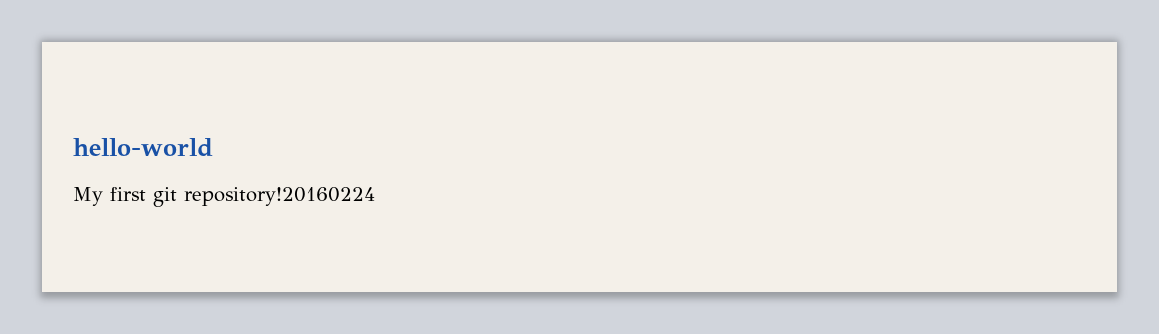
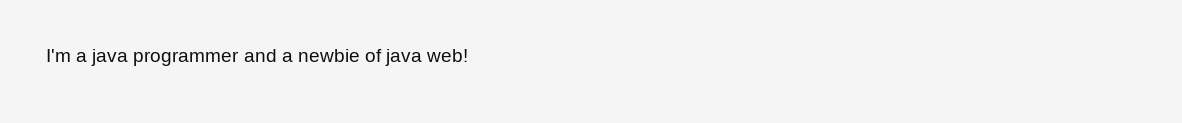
[73,138,213,157] [73,187,375,207] hello-world // My first git repository!20160224 -> [46,49,469,66] I'm a java programmer and a newbie of java web!

